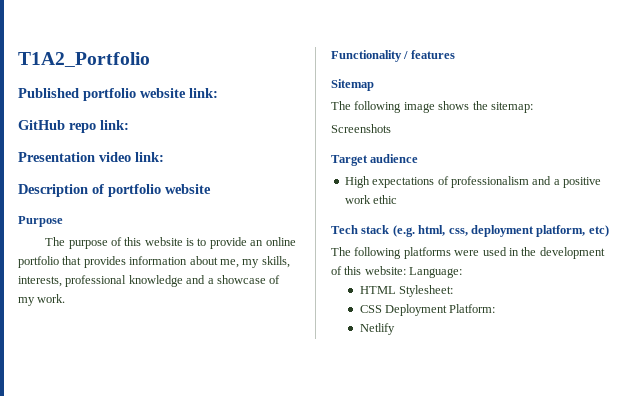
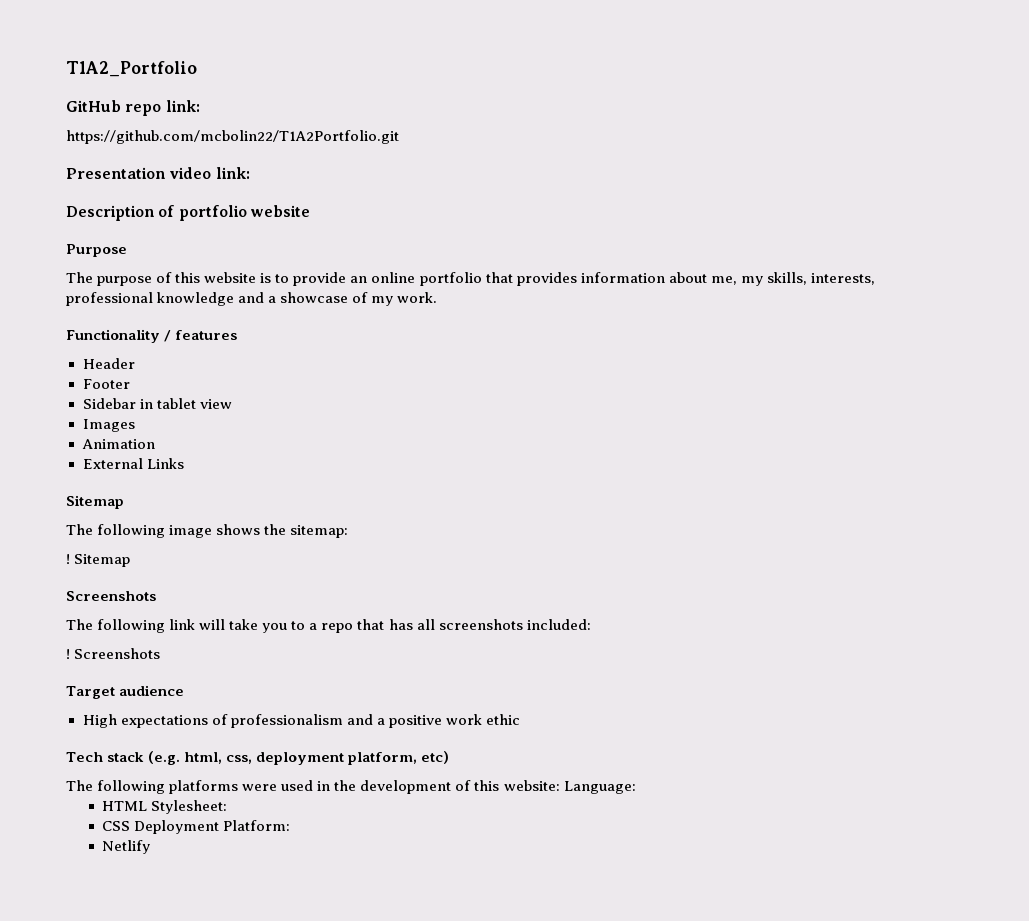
[18,88,218,101] // Published portfolio website link: -> (197, 69) none
(129, 125) none -> [66,130,399,144] // https://github.com/mcbolin22/T1A2Portfolio.git
(455, 54) none -> [82,358,135,369] [82,379,130,389] [82,398,232,409] [82,419,135,432] [81,439,155,449] [82,458,184,469] // Header // Footer // Sidebar in tablet view // Images // Animation // External Links
(533, 107) none -> [66,554,131,567] [66,591,156,601] [66,619,591,633] [66,649,70,659] ! Sitemap // Screenshots // The following link will take you to a repo that has all screenshots included: // !

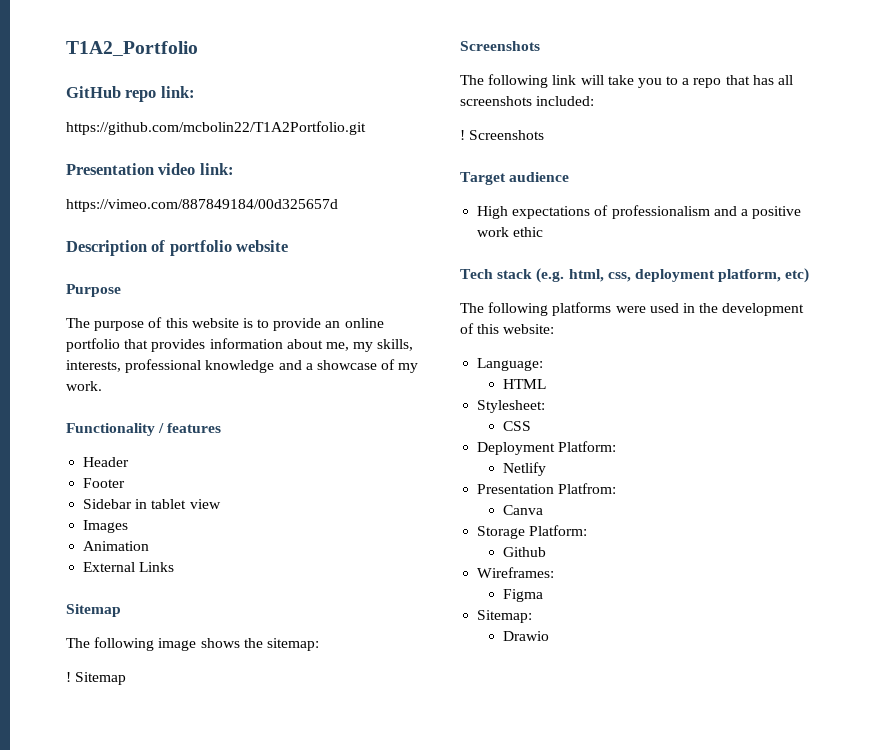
(250, 173) none -> [66,199,338,212] // https://vimeo.com/887849184/00d325657d
(560, 785) none -> (555, 329) //
(148, 806) none -> (547, 384) //
(131, 826) none -> (532, 426) //
(151, 847) none -> [477,483,617,494] [503,505,544,515] [477,525,588,539] [503,547,547,557] [477,567,555,578] [503,589,544,602] [477,610,533,623] [503,631,550,641] // Presentation Platfrom: // Canva // Storage Platform: // Github // Wireframes: // Figma // Sitemap: // Drawio

